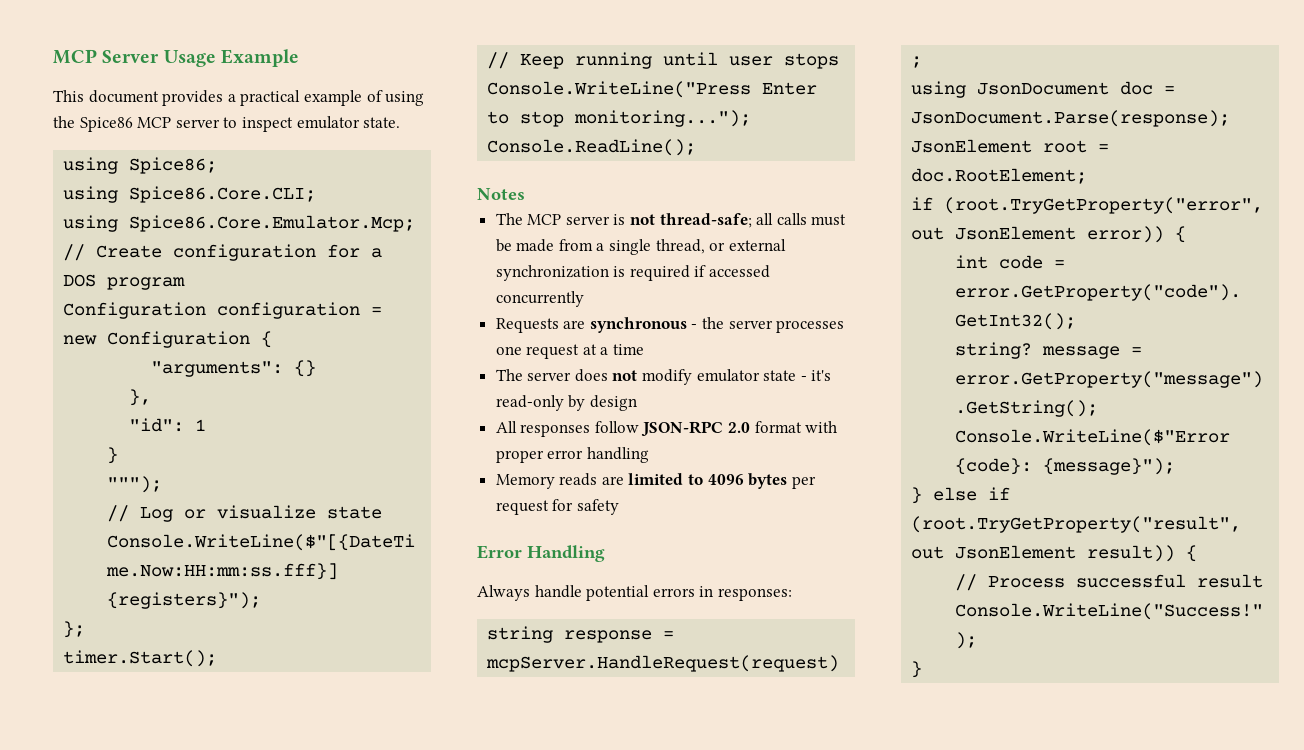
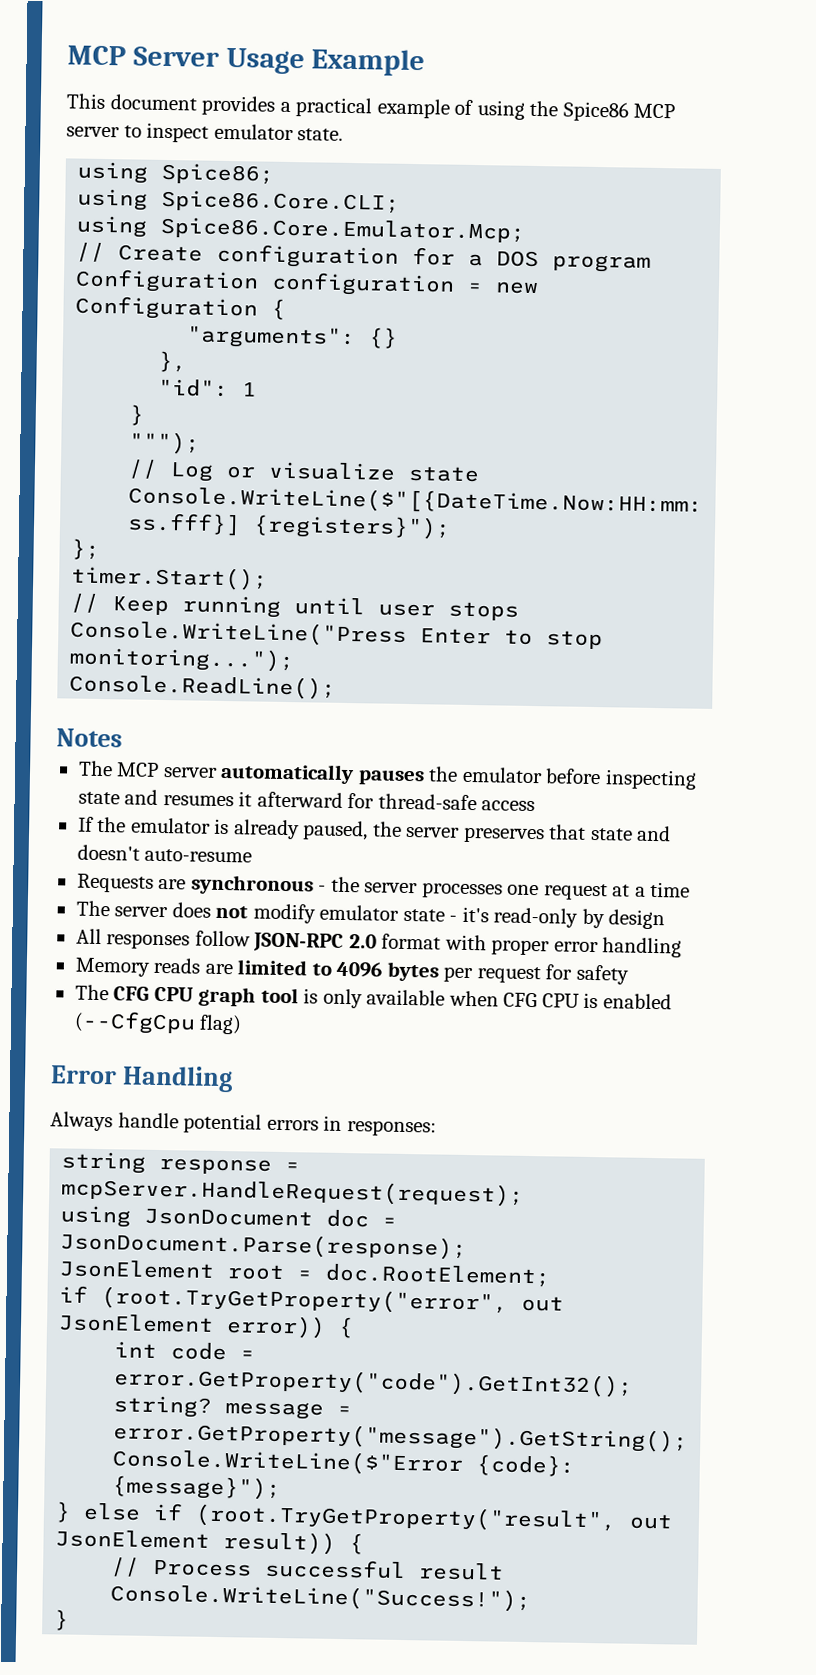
[613,213,847,228] [495,239,786,255] [495,265,771,281] [495,291,584,307] is not thread-safe; all calls must be made from a single thread, or external synchronization is required if accessed concurrently -> [220,762,697,790] [77,789,536,812] [77,816,672,844] [76,844,253,863] automatically pauses the emulator before inspecting state and resumes it afterward for thread-safe access // If the emulator is already paused, the server preserves that state and doesn't auto-resume
(619, 507) none -> [74,984,672,1010] [73,1010,243,1035] // The CFG CPU graph tool is only available when CFG CPU is enabled (--CfgCpu flag)

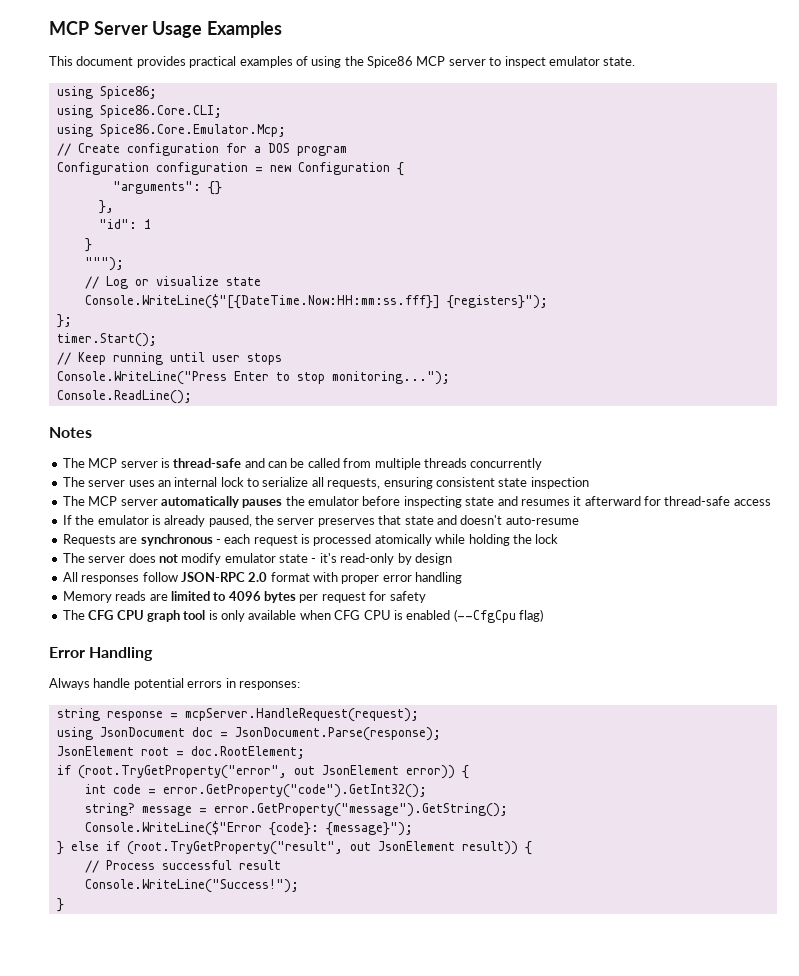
[311,48,426,77] Example -> [207,21,283,38] Examples
[279,97,450,119] a practical example -> [189,56,293,68] practical examples
(123, 738) none -> [62,458,543,470] [62,477,589,489] // The MCP server is thread-safe and can be called from multiple threads concurrently // The server uses an internal lock to serialize all requests, ensuring consistent state inspection
[330,876,691,901] the server processes one request at a time -> [224,534,559,546] each request is processed atomically while holding the lock

